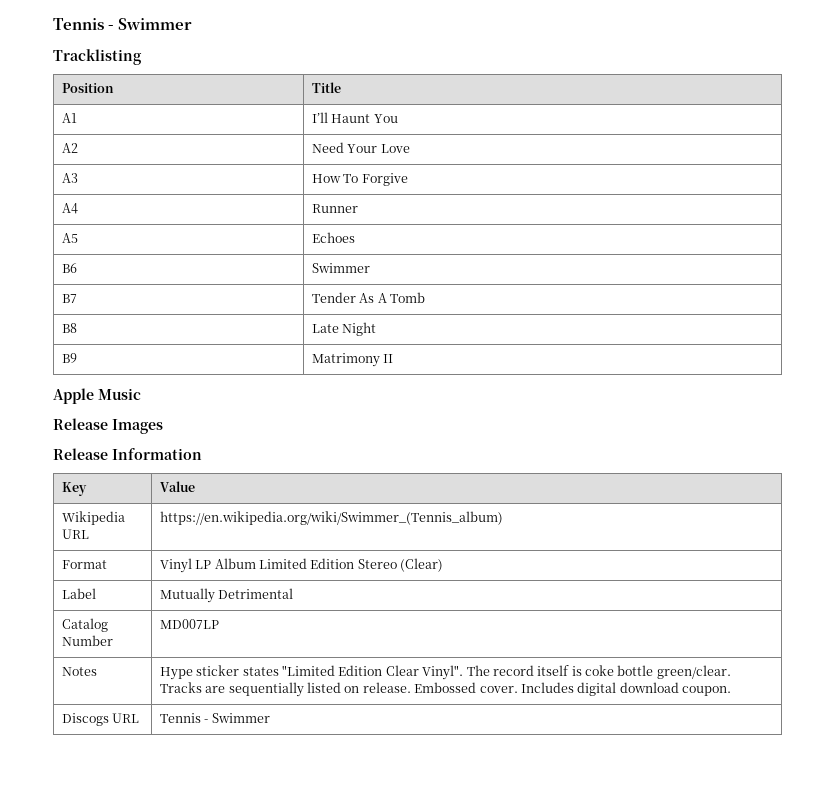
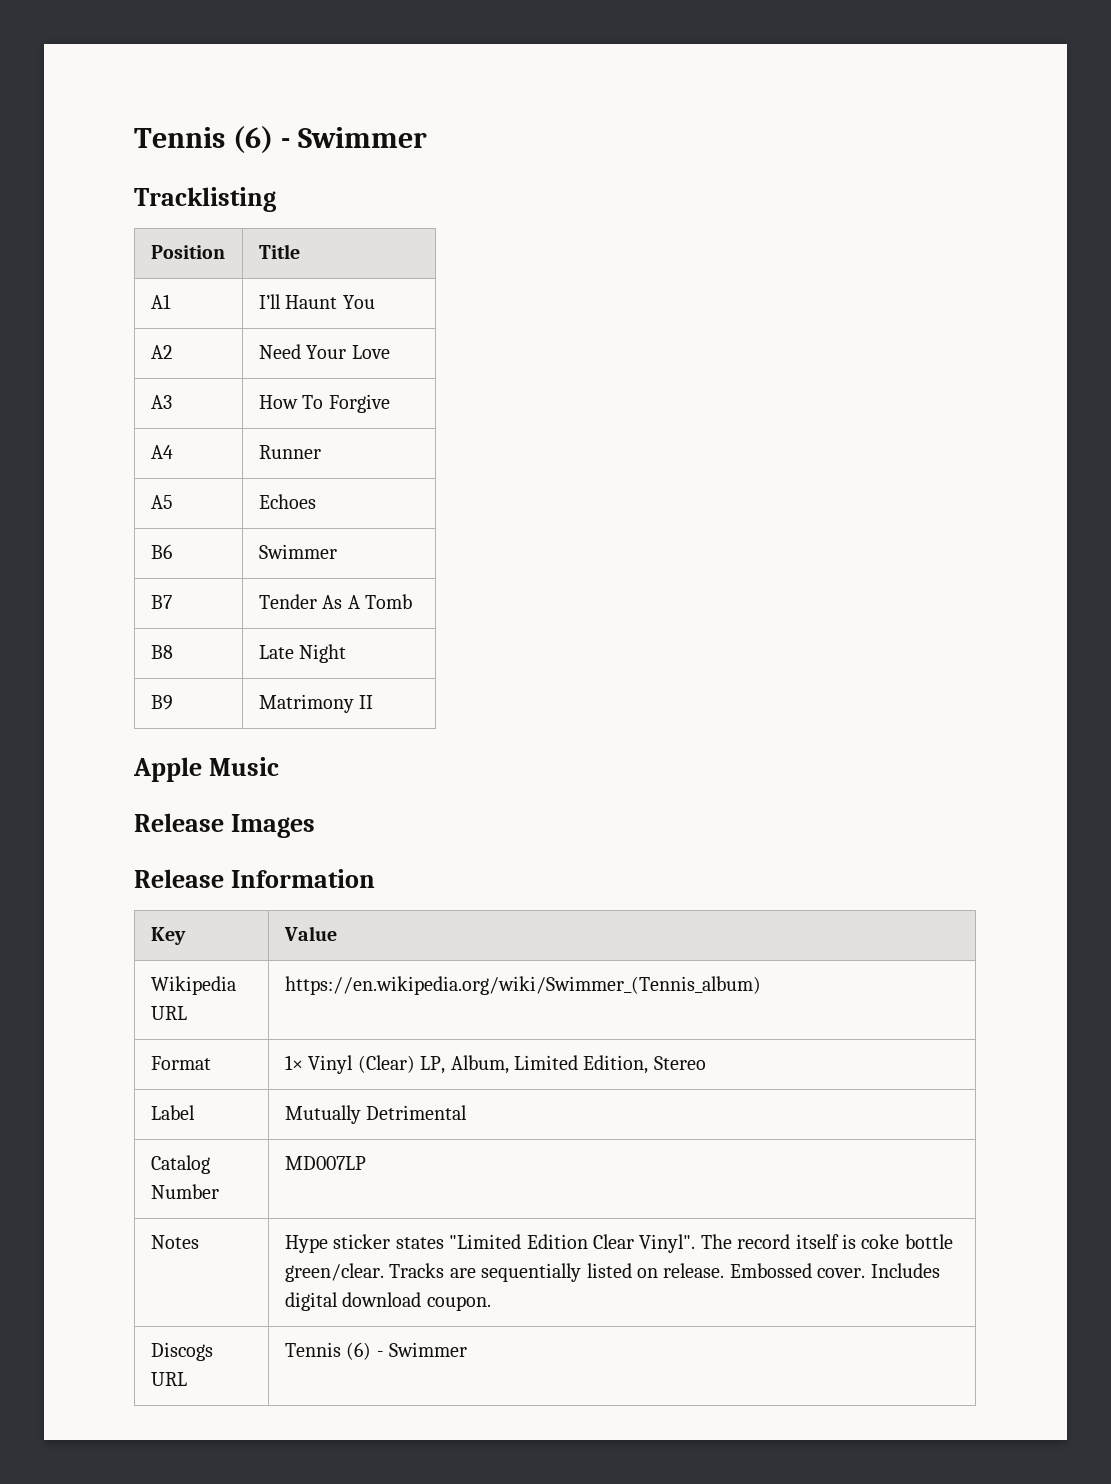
[53,18,104,30] Tennis -> [134,126,274,153] Tennis (6)
[159,558,355,573] Vinyl LP Album Limited Edition -> [284,1055,649,1074] 1× Vinyl (Clear) LP, Album, Limited Edition,
[400,558,444,572] (Clear) -> (706, 1063) none
(201, 718) none -> [346,1342,372,1360] (6)

